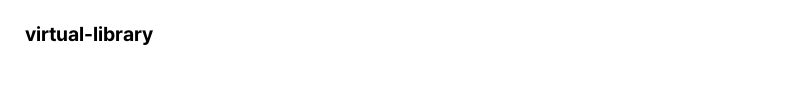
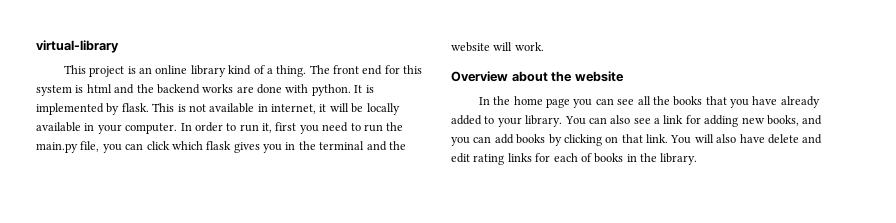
(153, 35) none -> [63,65,423,77] [36,84,374,96] [36,103,400,115] [36,122,404,134] [36,141,406,153] [451,42,544,52] [451,71,624,82] [478,96,820,108] [451,115,823,127] [451,134,823,146] [451,153,698,165] // This project is an online library kind of a thing. The front end for this system is html and the backend works are done with python. It is implemented by flask. This is not available in internet, it will be locally available in your computer. In order to run it, first you need to run the main.py file, you can click which flask gives you in the terminal and the website will work. // Overview about the website // In the home page you can see all the books that you have already added to your library. You can also see a link for adding new books, and you can add books by clicking on that link. You will also have delete and edit rating links for each of books in the library.

